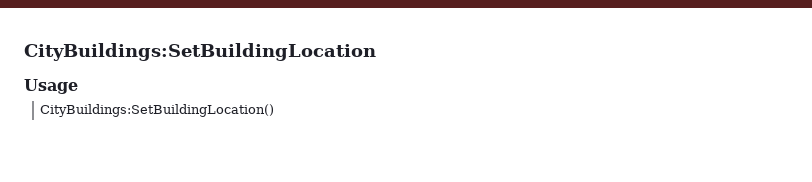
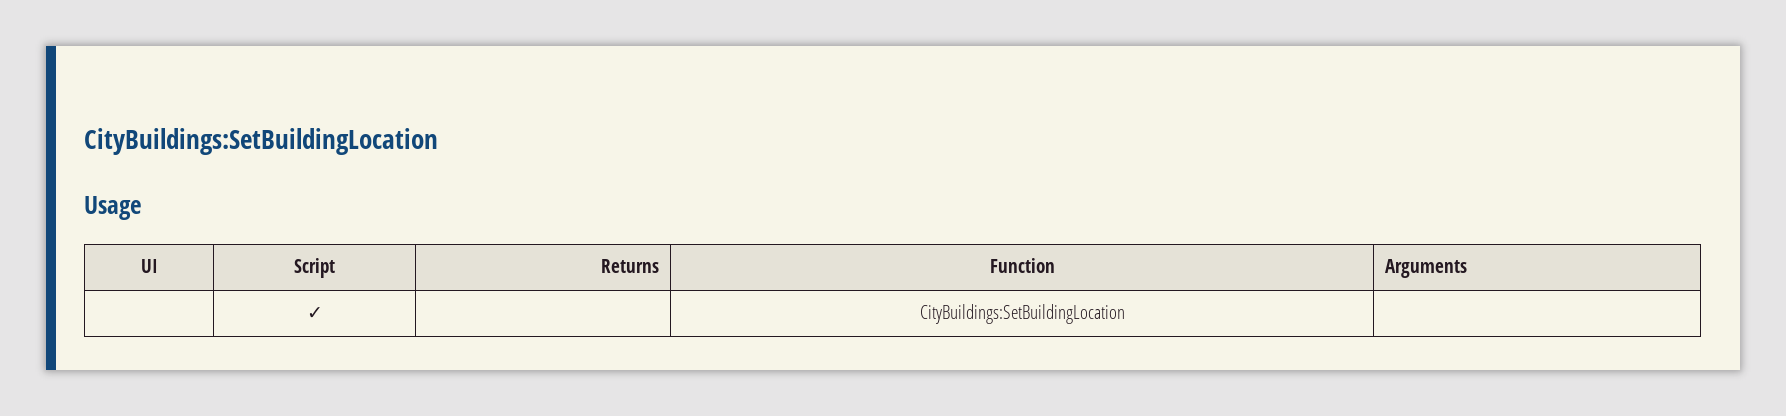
[40,104,275,117] // CityBuildings:SetBuildingLocation() -> [140,259,158,273] [294,258,335,278] [600,259,659,273] [989,258,1055,273] [1385,259,1468,278] [306,307,323,319] [919,304,1125,324] // UI | Script | Returns | Function | Arguments // | ✓ | | CityBuildings:SetBuildingLocation |

